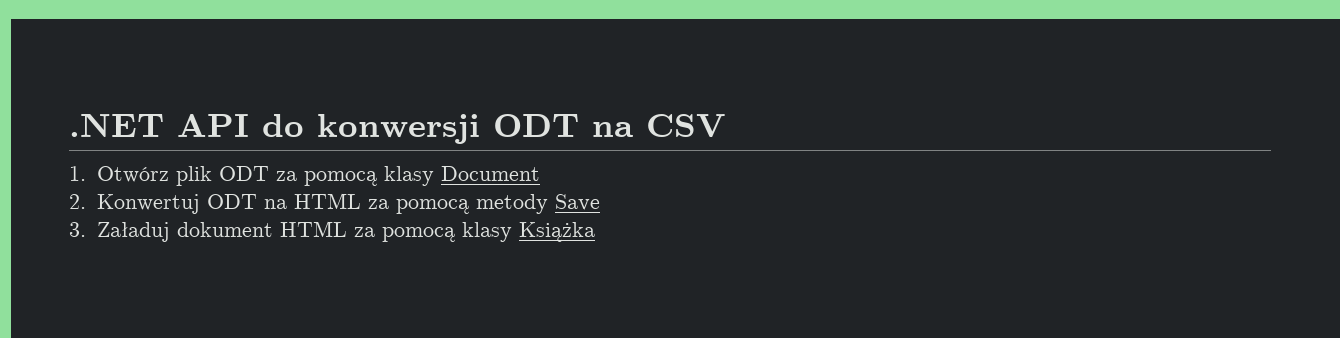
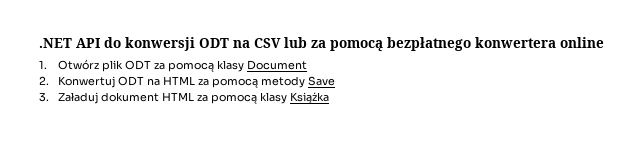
(726, 125) none -> [284,37,604,52] lub za pomocą bezpłatnego konwertera online

